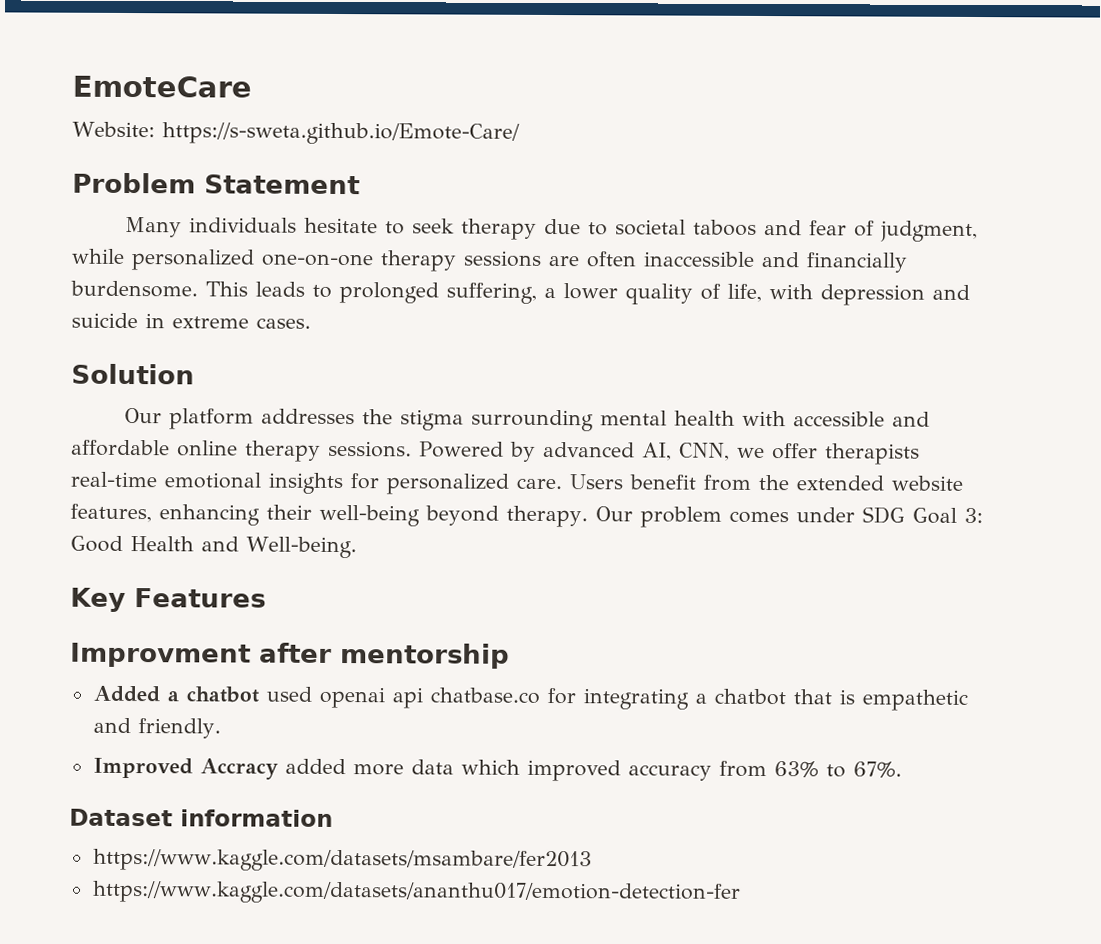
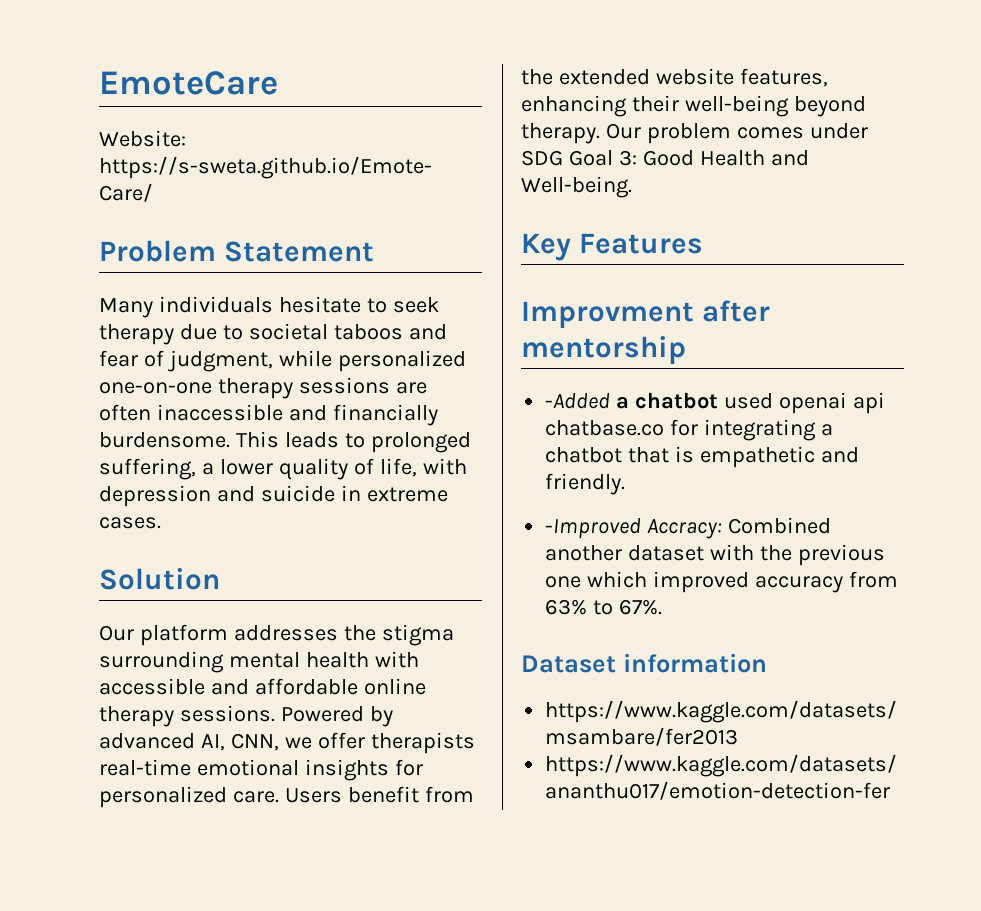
[92,685,160,703] Added -> [545,393,611,409] -Added
[92,757,454,780] Improved Accracy added more data -> [545,517,832,539] [545,544,885,566] [545,576,582,588] -Improved Accracy: Combined another dataset with the previous one

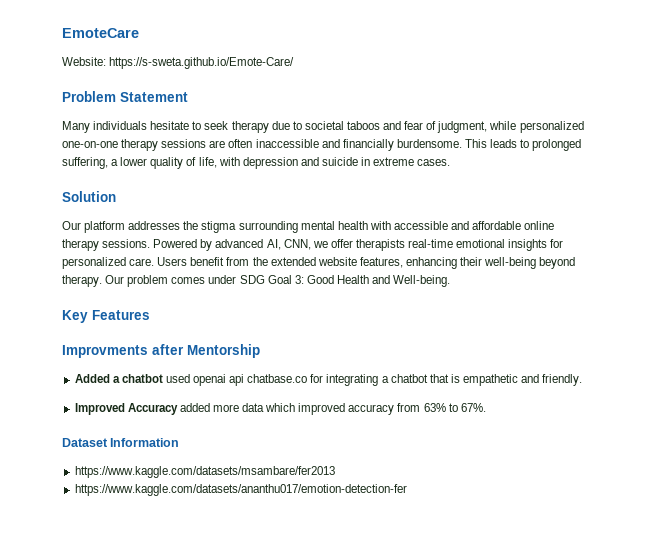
[521,300,770,328] [521,336,686,364] [545,393,611,409] Improvment after mentorship // -Added -> [62,344,260,358] [74,374,110,383] Improvments after Mentorship // Added
[545,517,832,539] [545,544,885,566] [545,576,582,588] -Improved Accracy: Combined another dataset with the previous one -> [74,403,265,415] Improved Accuracy added more data
[622,653,767,673] information -> [110,438,180,447] Information

